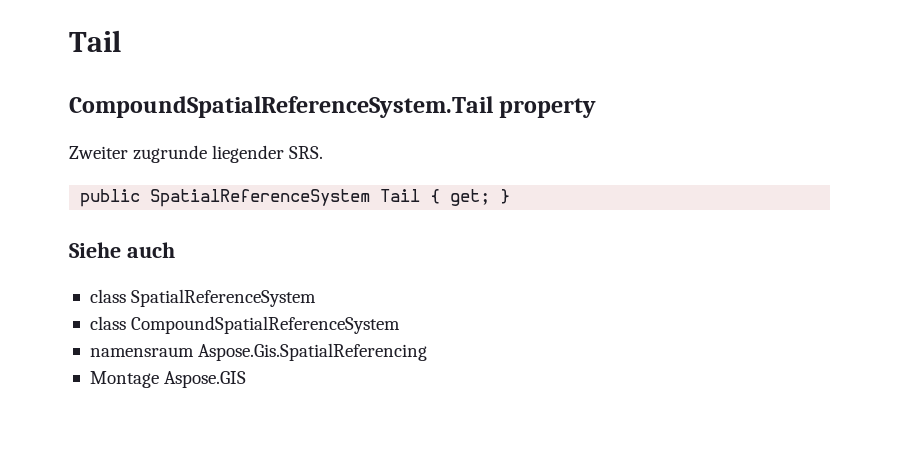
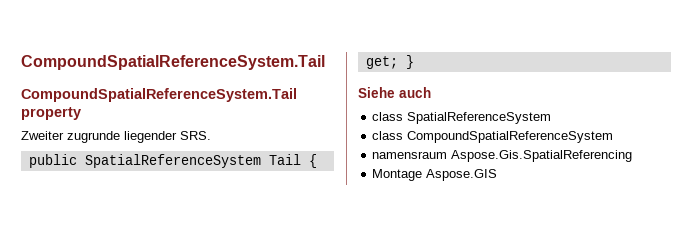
[69,30,121,52] Tail -> [21,55,325,70] CompoundSpatialReferenceSystem.Tail

